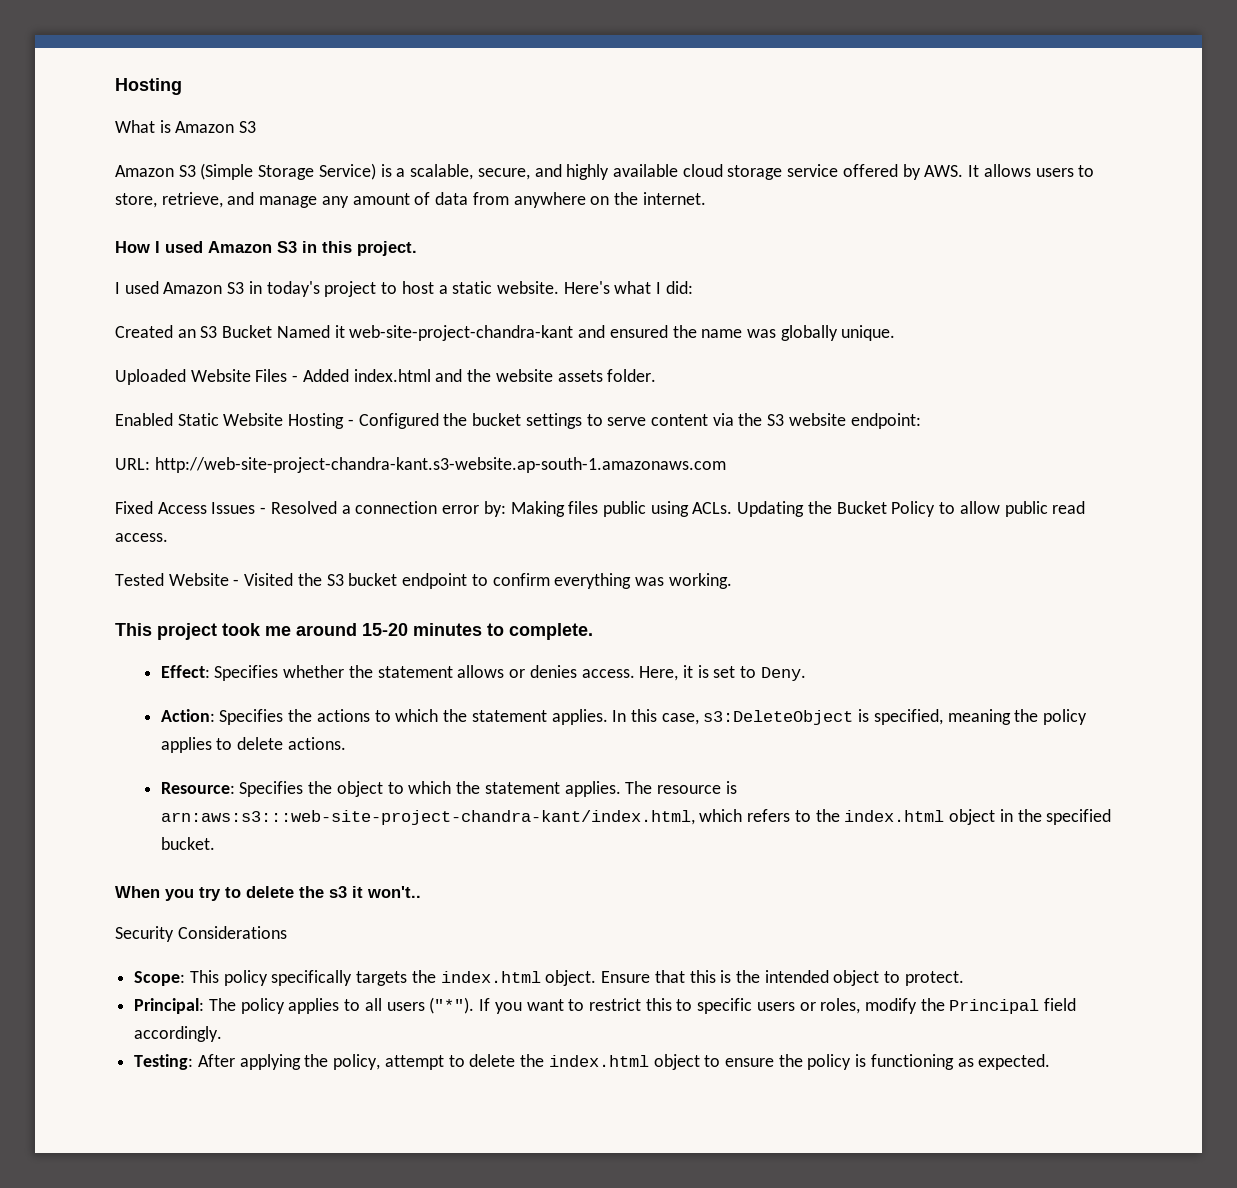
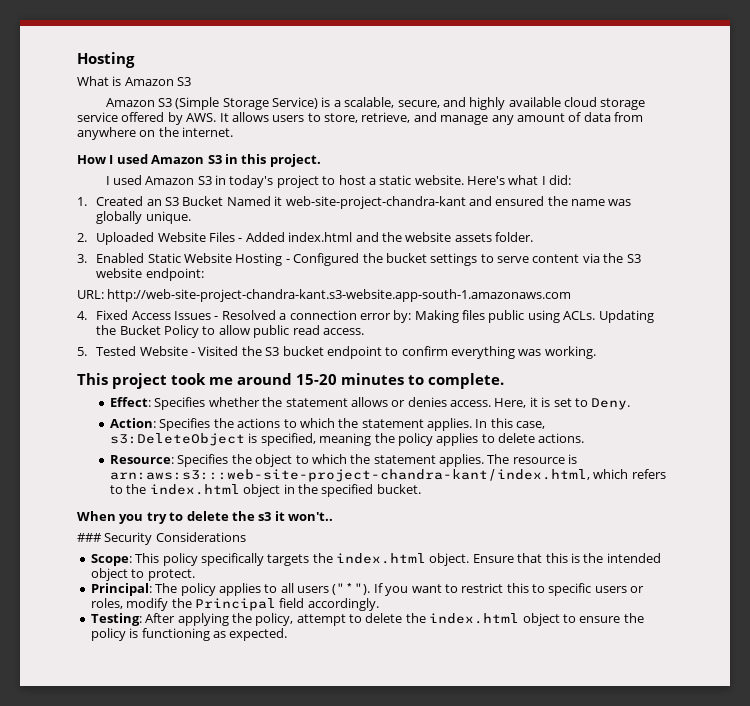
(693, 287) none -> [77,197,87,206] 1.
(896, 333) none -> [77,233,87,242] 2.
(657, 375) none -> [77,254,87,263] 3.
[154,457,726,473] http://web-site-project-chandra-kant.s3-website.ap-south-1.amazonaws.com // -> [107,289,572,302] [77,311,87,320] http://web-site-project-chandra-kant.s3-website.app-south-1.amazonaws.com // 4.
(168, 537) none -> [77,347,87,356] 5.
(421, 892) none -> [77,533,102,542] ###

